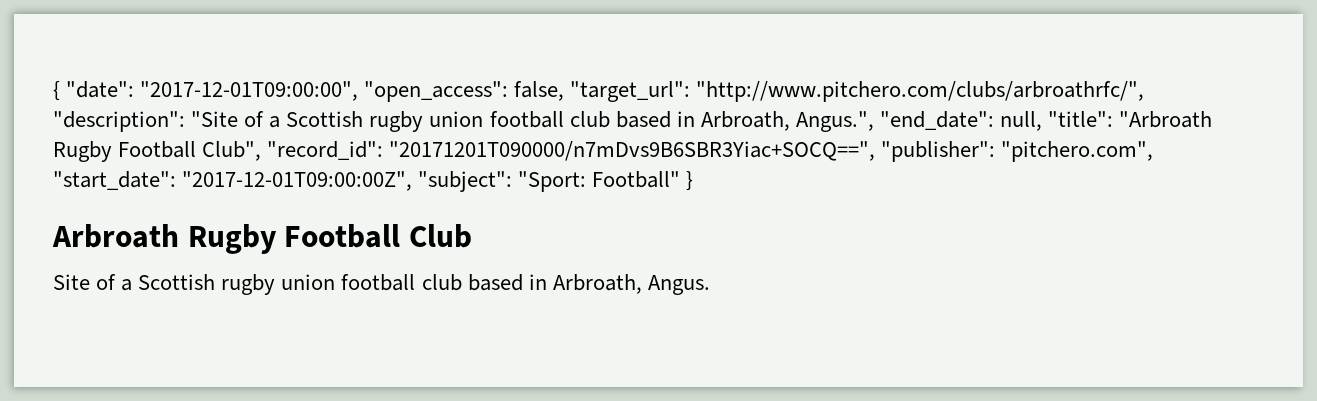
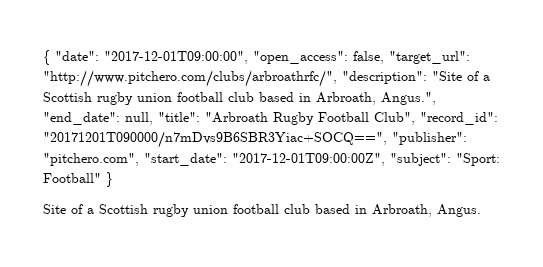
[52,224,472,254] // Arbroath Rugby Football Club -> (113, 179) none

